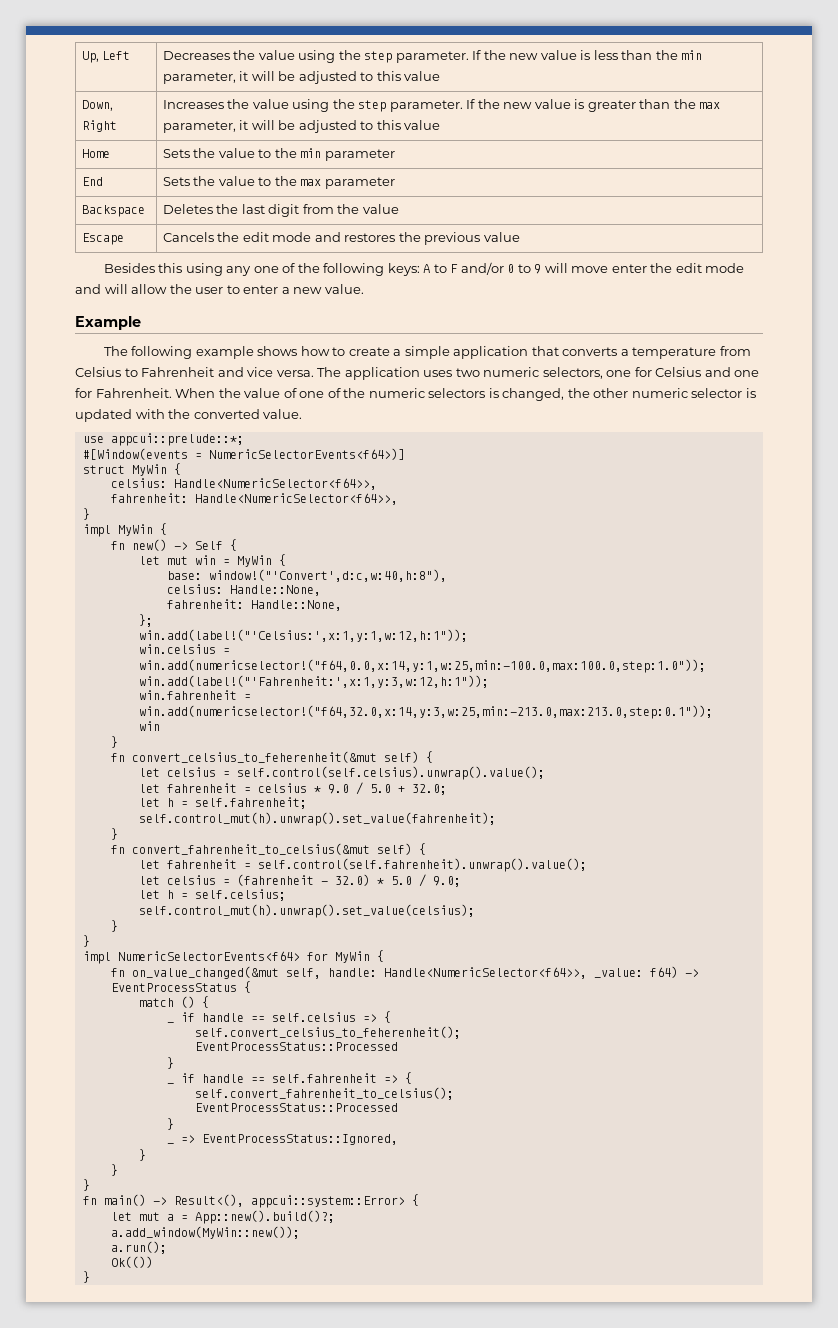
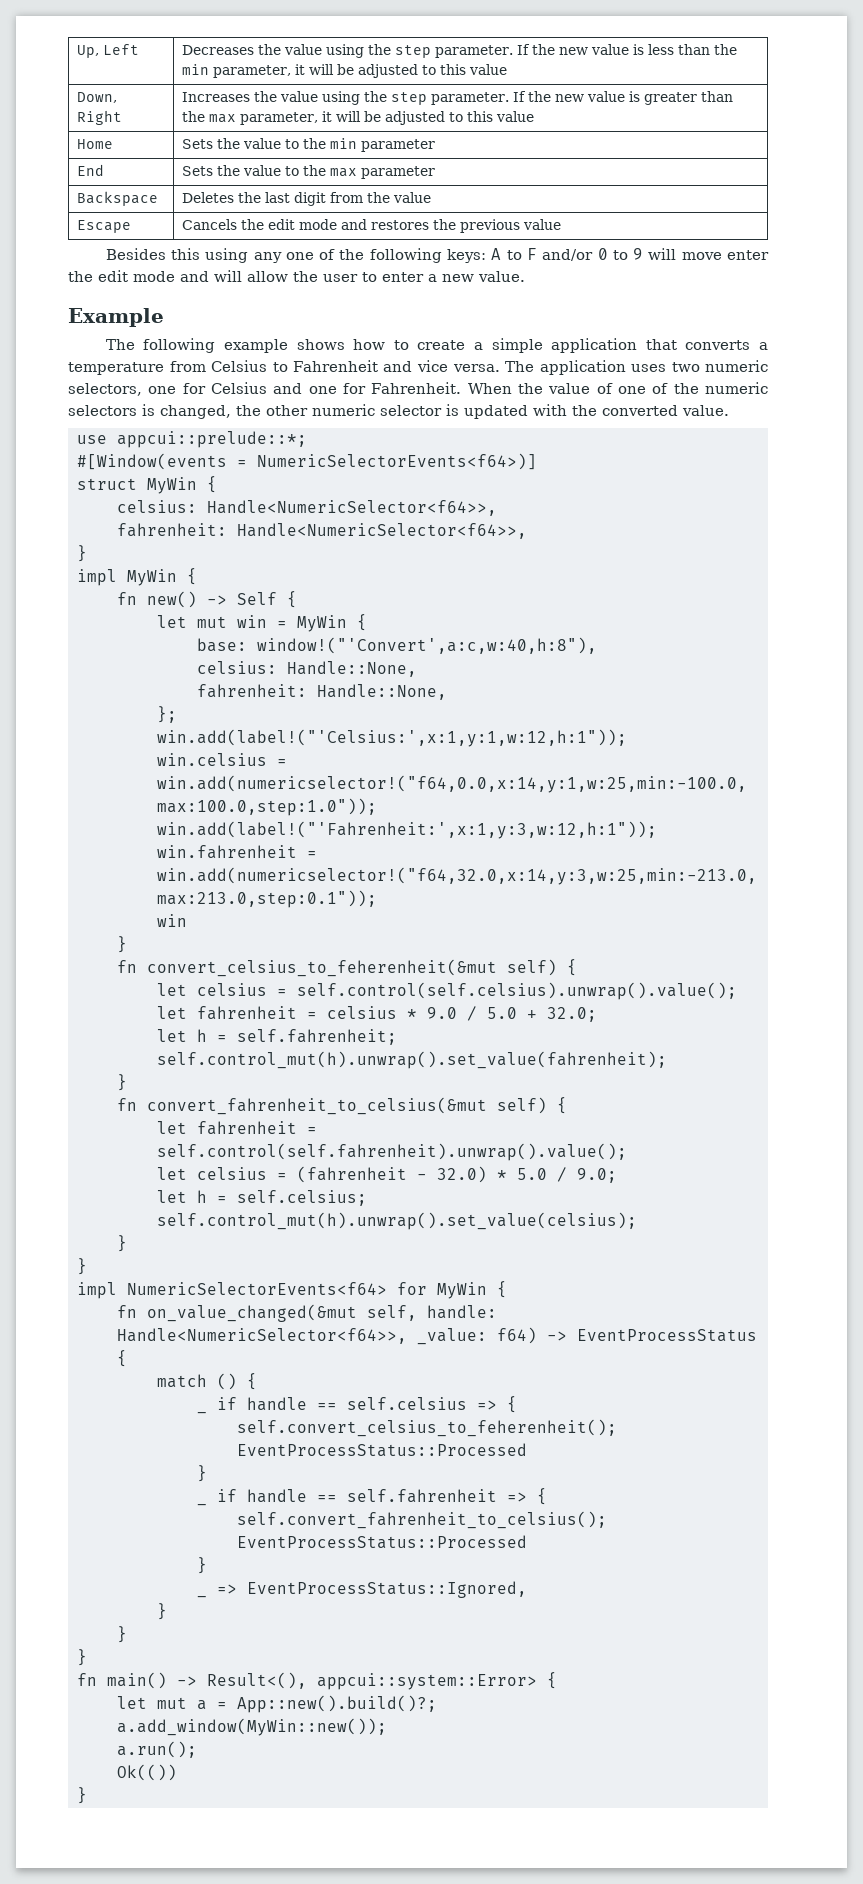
[208,569,447,582] window!("'Convert',d:c,w:40,h:8"), -> [257,637,597,654] window!("'Convert',a:c,w:40,h:8"),

